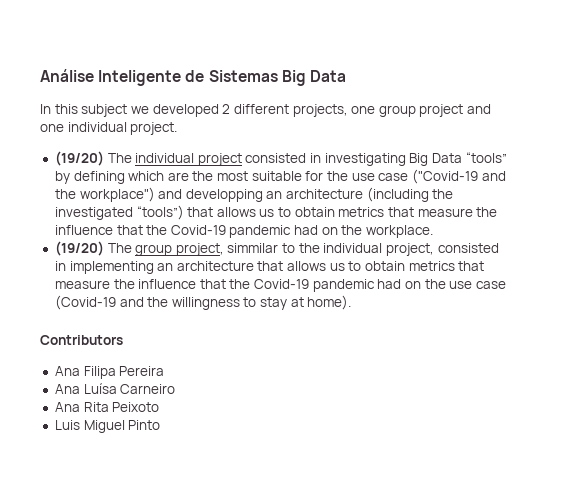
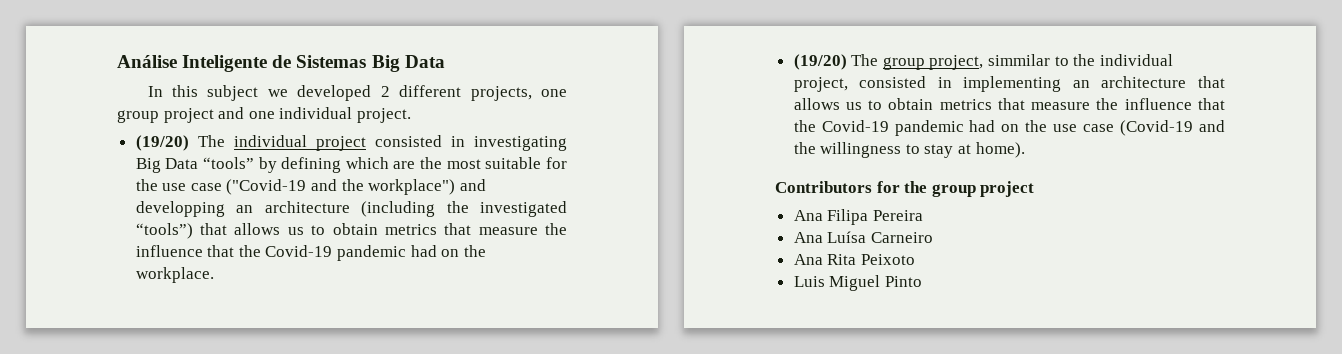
(123, 340) none -> [876,181,1035,197] for the group project

